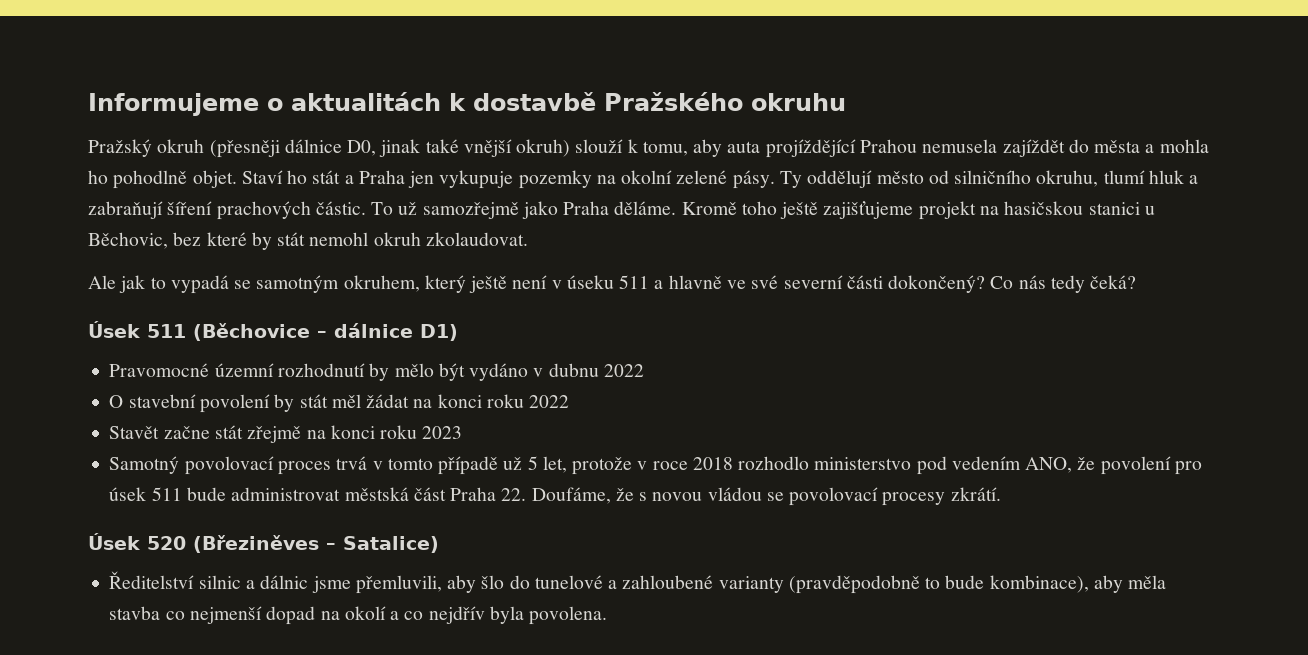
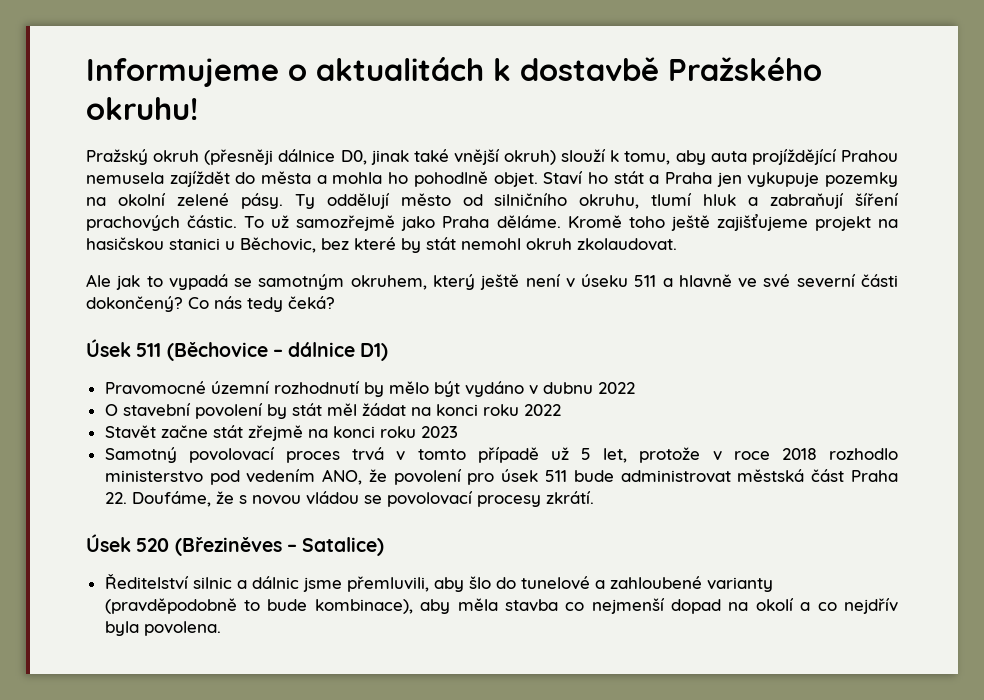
[750,93,846,111] okruhu -> [86,97,198,120] okruhu!

